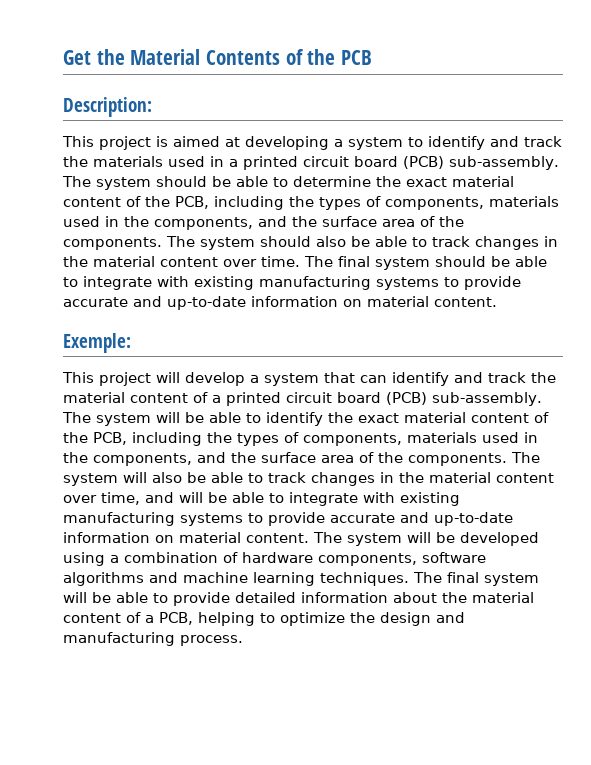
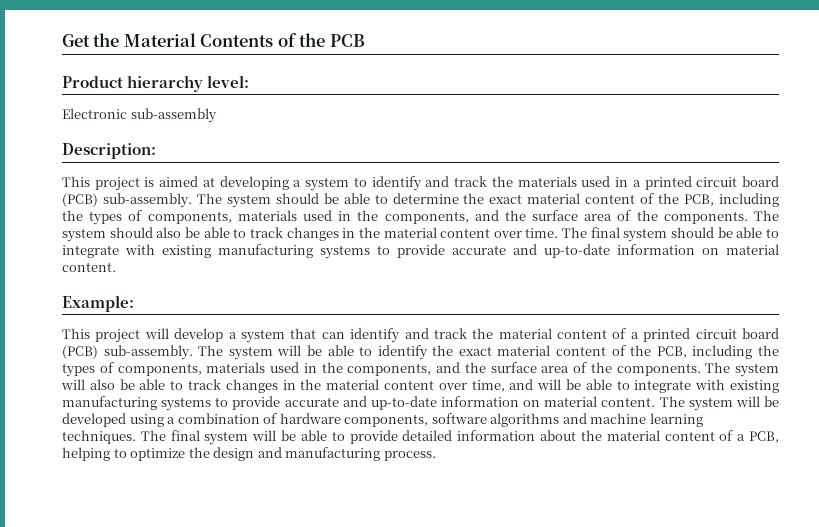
(373, 57) none -> [62,75,250,92] [62,108,217,123] // Product hierarchy level: // Electronic sub-assembly
[63,333,131,353] Exemple: -> [62,295,134,312] Example:

